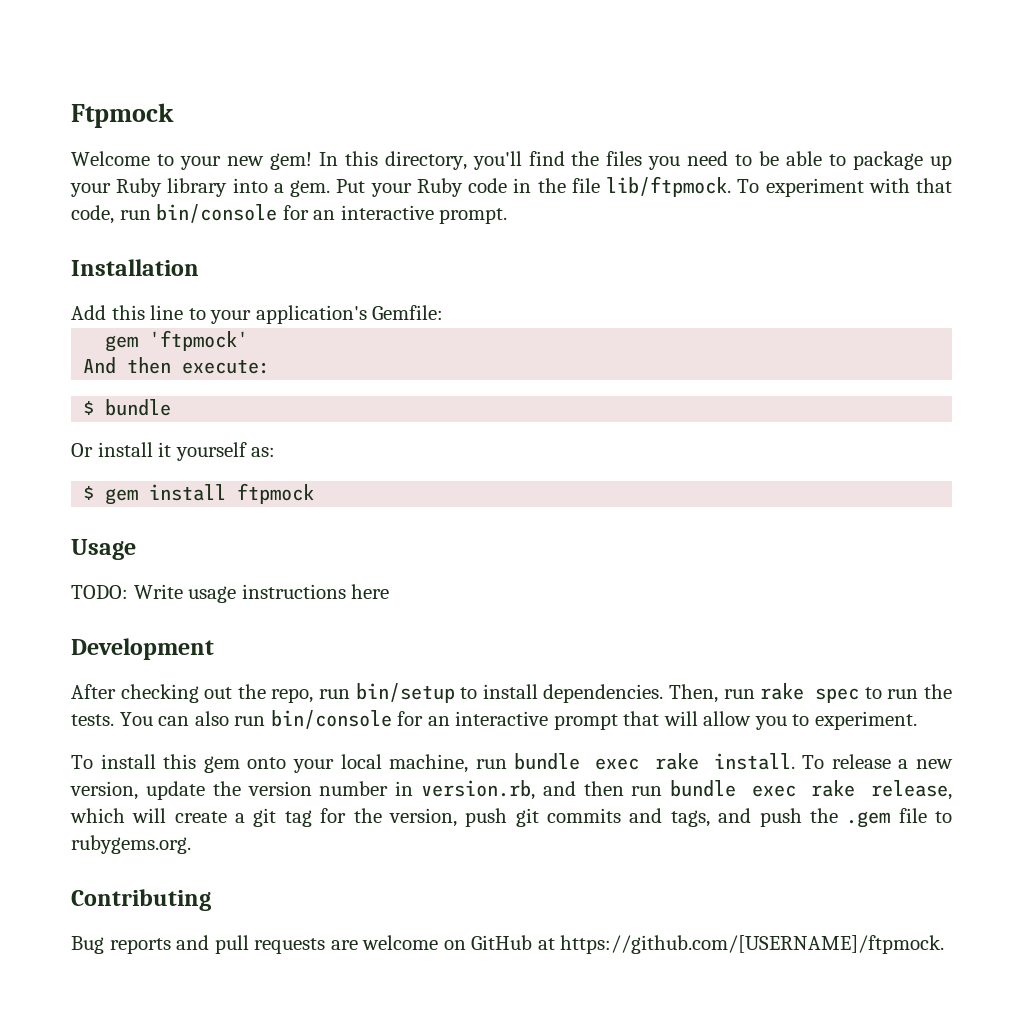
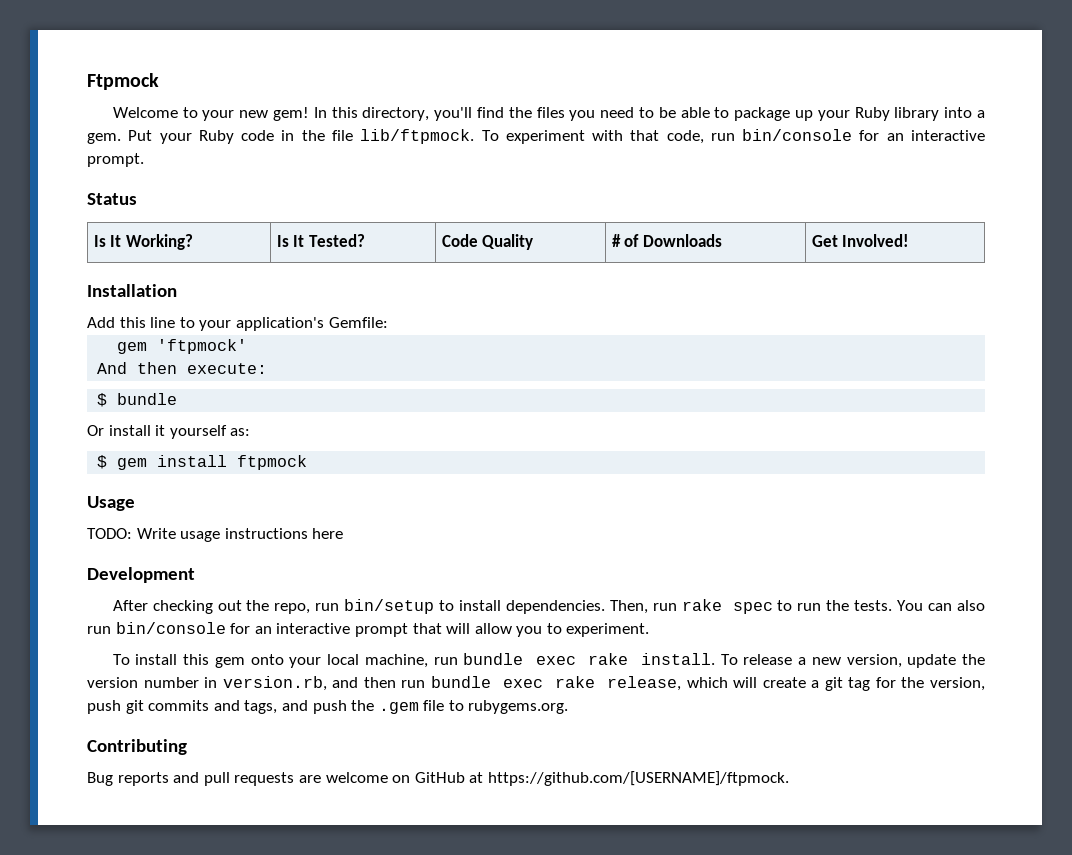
(508, 216) none -> [87,193,137,205] [93,234,193,250] [276,234,365,247] [441,234,534,250] [611,234,722,247] [811,234,910,247] // Status // Is It Working? | Is It Tested? | Code Quality | # of Downloads | Get Involved!

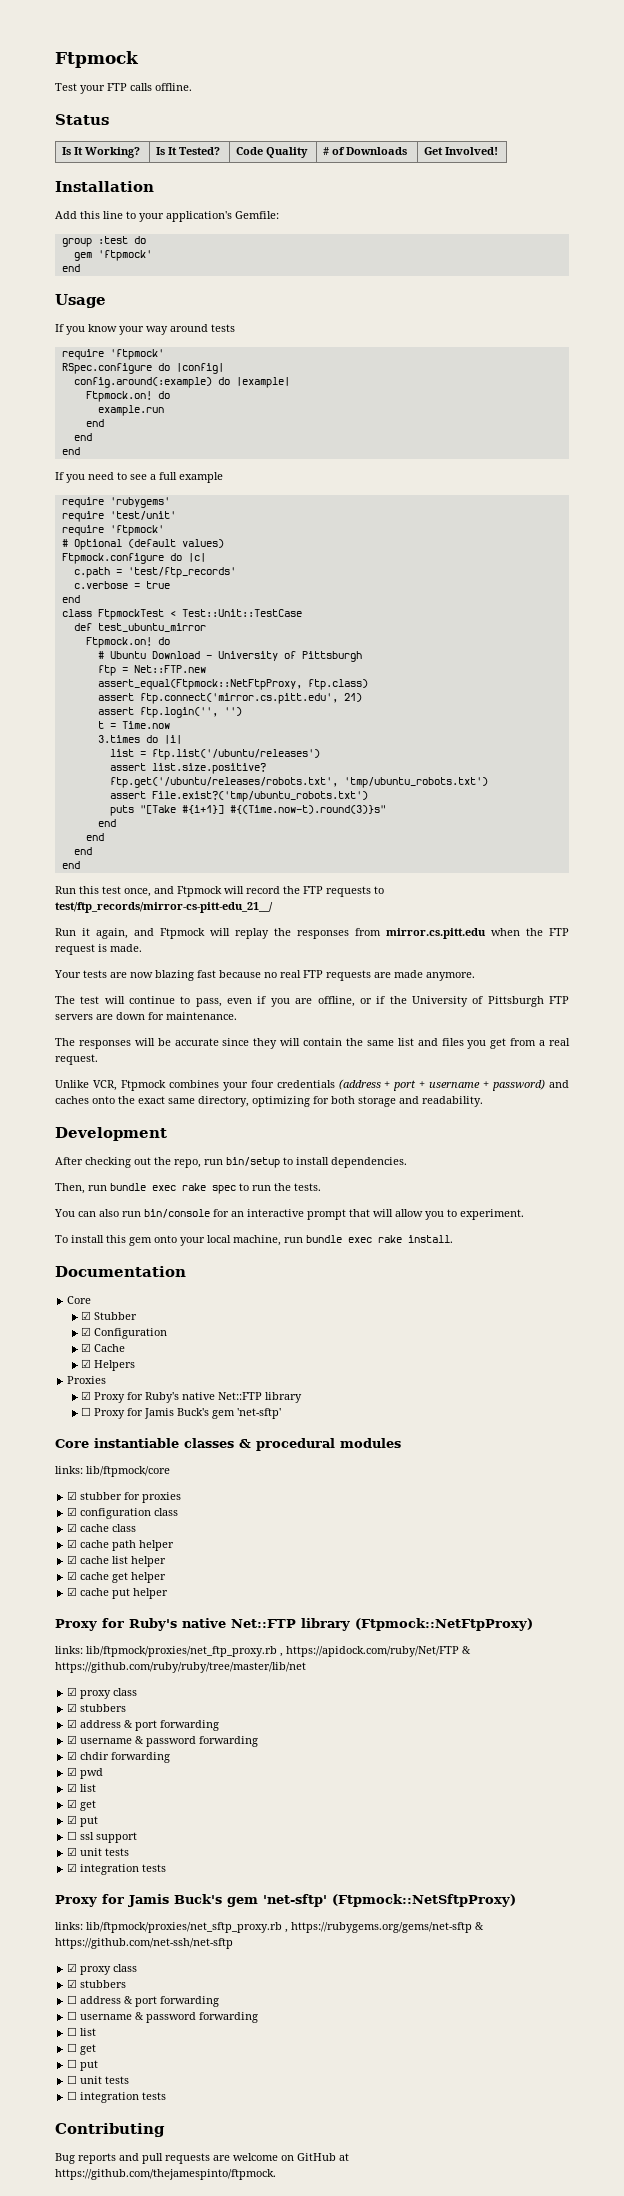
[112,107,986,121] [87,129,986,144] [87,153,144,167] Welcome to your new gem! In this directory, you'll find the files you need to be able to package up your Ruby library into a gem. Put your Ruby code in the file lib/ftpmock. To experiment with that code, run bin/console for an interactive prompt. -> [55,83,192,94] Test your FTP calls offline.
(388, 322) none -> [61,236,146,247] // group :test do
[97,362,268,374] [97,393,178,407] [87,425,251,439] [97,455,308,470] [87,496,135,511] [87,528,344,542] And then execute: // $ bundle // Or install it yourself as: // $ gem install ftpmock // Usage // TODO: Write usage instructions here -> [61,264,80,272] [55,294,106,308] [55,324,235,335] [61,349,164,360] [61,363,224,374] [73,377,290,388] [85,391,170,402] [97,405,164,416] [85,419,104,427] [73,433,92,441] [61,447,80,455] [55,472,223,483] [61,497,170,508] [61,511,176,522] [61,525,164,536] [61,539,224,550] [61,553,206,564] [73,567,236,578] [73,581,170,589] [61,595,80,603] [61,609,302,620] [73,623,206,632] [85,637,170,648] [97,651,362,662] [97,665,206,676] [97,679,368,690] [97,693,362,704] [97,707,242,718] [97,721,170,729] [97,735,182,744] [109,749,320,760] [109,763,266,774] [109,777,488,788] [109,791,368,802] [109,805,386,816] [97,819,116,827] [85,833,104,841] [73,847,92,855] [61,861,80,869] [55,886,384,897] [55,902,273,913] [55,928,569,939] [55,944,142,955] [54,970,475,981] [55,996,570,1007] [55,1012,237,1020] [55,1038,571,1049] [55,1054,98,1065] [55,1079,570,1091] [55,1096,483,1107] end // Usage // If you know your way around tests // require 'ftpmock' // RSpec.configure do |config| // config.around(:example) do |example| // Ftpmock.on! do // example.run // end // end // end // If you need to see a full example // require 'rubygems' // require 'test/unit' // require 'ftpmock' // # Optional (default values) // Ftpmock.configure do |c| // c.path = 'test/ftp_records' // c.verbose = true // end // class FtpmockTest < Test::Unit::TestCase // def test_ubuntu_mirror // Ftpmock.on! do // # Ubuntu Download - University of Pittsburgh // ftp = Net::FTP.new // assert_equal(Ftpmock::NetFtpProxy, ftp.class) // assert ftp.connect('mirror.cs.pitt.edu', 21) // assert ftp.login('', '') // t = Time.now // 3.times do |i| // list = ftp.list('/ubuntu/releases') // assert list.size.positive? // ftp.get('/ubuntu/releases/robots.txt', 'tmp/ubuntu_robots.txt') // assert File.exist?('tmp/ubuntu_robots.txt') // puts "[Take #{i+1}] #{(Time.now-t).round(3)}s" // end // end // end // end // Run this test once, and Ftpmock will record the FTP requests to test/ftp_records/mirror-cs-pitt-edu_21__/ // Run it again, and Ftpmock will replay the responses from mirror.cs.pitt.edu when the FTP request is made. // Your tests are now blazing fast because no real FTP requests are made anymore. // The test will continue to pass, even if you are offline, or if the University of Pittsburgh FTP servers are down for maintenance. // The responses will be accurate since they will contain the same list and files you get from a real request. // Unlike VCR, Ftpmock combines your four credentials (address + port + username + password) and caches onto the exact same directory, optimizing for both storage and readability.
(606, 607) none -> (407, 1162) //
(677, 607) none -> [110,1183,176,1191] bundle exec
(893, 605) none -> (321, 1187) //
[720,654,986,668] [87,676,985,691] [87,700,569,714] To release a new version, update the version number in version.rb, and then run bundle exec rake release, which will create a git tag for the version, push git commits and tags, and push the .gem file to rubygems.org. -> [55,1266,186,1277] [67,1296,92,1304] [81,1311,138,1320] [81,1327,168,1339] [81,1343,126,1352] [81,1359,136,1371] [67,1376,107,1384] [81,1391,303,1403] [81,1407,282,1419] [55,1438,401,1451] [55,1466,170,1477] [67,1491,182,1503] [67,1507,179,1519] [67,1523,137,1532] [67,1539,175,1551] [67,1555,167,1567] [67,1571,167,1583] [67,1587,169,1599] [55,1618,533,1631] [55,1646,471,1657] [55,1662,306,1673] [67,1687,138,1699] [67,1703,127,1712] [67,1719,220,1731] [67,1735,259,1747] [67,1751,171,1763] [67,1767,104,1779] [67,1783,97,1792] [67,1799,97,1811] [67,1815,99,1827] [67,1831,138,1843] [67,1847,130,1856] [67,1863,167,1875] [55,1894,516,1907] [55,1922,484,1933] [55,1938,233,1949] [67,1963,138,1975] [67,1979,127,1988] [67,1995,220,2007] [67,2011,259,2023] [67,2027,97,2036] [67,2043,97,2055] [67,2059,99,2071] [67,2075,130,2084] [67,2091,167,2103] // Documentation // Core // ☑ Stubber // ☑ Configuration // ☑ Cache // ☑ Helpers // Proxies // ☑ Proxy for Ruby's native Net::FTP library // ☐ Proxy for Jamis Buck's gem 'net-sftp' // Core instantiable classes & procedural modules // links: lib/ftpmock/core // ☑ stubber for proxies // ☑ configuration class // ☑ cache class // ☑ cache path helper // ☑ cache list helper // ☑ cache get helper // ☑ cache put helper // Proxy for Ruby's native Net::FTP library (Ftpmock::NetFtpProxy) // links: lib/ftpmock/proxies/net_ftp_proxy.rb , https://apidock.com/ruby/Net/FTP & https://github.com/ruby/ruby/tree/master/lib/net // ☑ proxy class // ☑ stubbers // ☑ address & port forwarding // ☑ username & password forwarding // ☑ chdir forwarding // ☑ pwd // ☑ list // ☑ get // ☑ put // ☐ ssl support // ☑ unit tests // ☑ integration tests // Proxy for Jamis Buck's gem 'net-sftp' (Ftpmock::NetSftpProxy) // links: lib/ftpmock/proxies/net_sftp_proxy.rb , https://rubygems.org/gems/net-sftp & https://github.com/net-ssh/net-sftp // ☑ proxy class // ☑ stubbers // ☐ address & port forwarding // ☐ username & password forwarding // ☐ list // ☐ get // ☐ put // ☐ unit tests // ☐ integration tests
[487,771,789,786] https://github.com/[USERNAME]/ftpmock. -> [55,2169,276,2180] https://github.com/thejamespinto/ftpmock.

